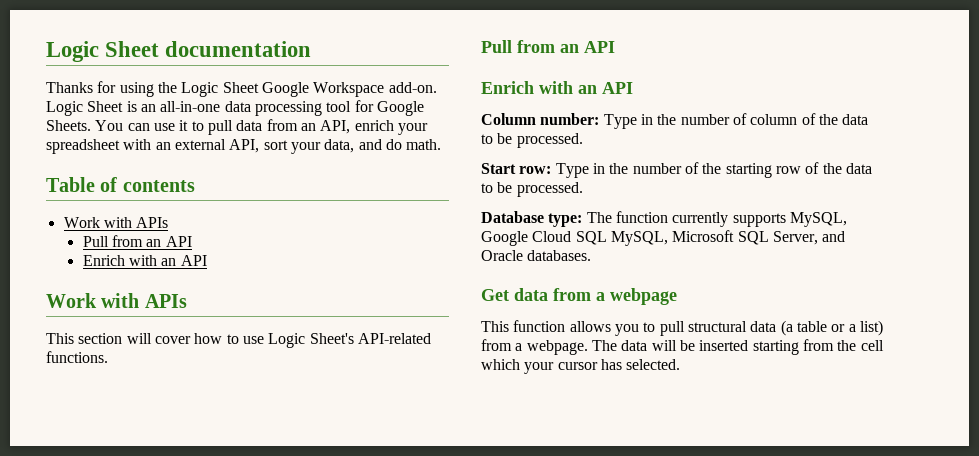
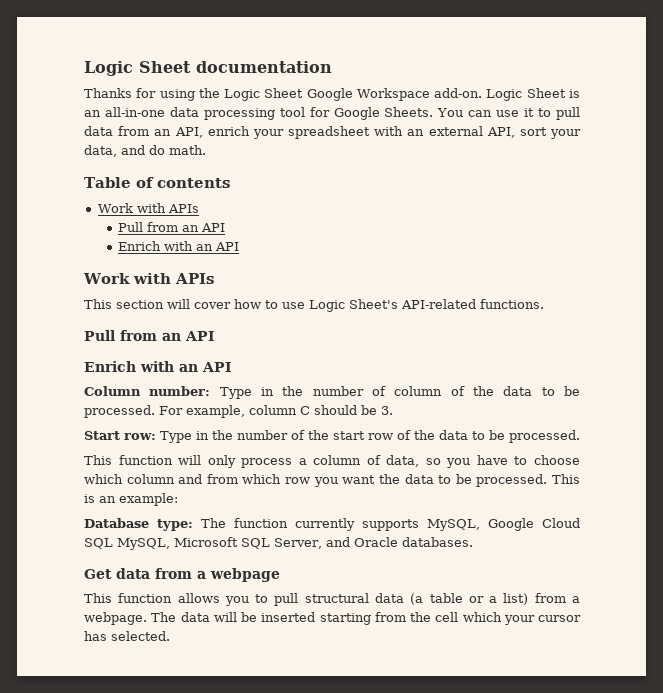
(583, 140) none -> [159,405,393,418] For example, column C should be 3.
[725,163,772,178] starting -> [333,431,365,440] start
(583, 189) none -> [84,455,581,468] [84,474,581,487] [84,493,178,506] // This function will only process a column of data, so you have to choose which column and from which row you want the data to be processed. This is an example:

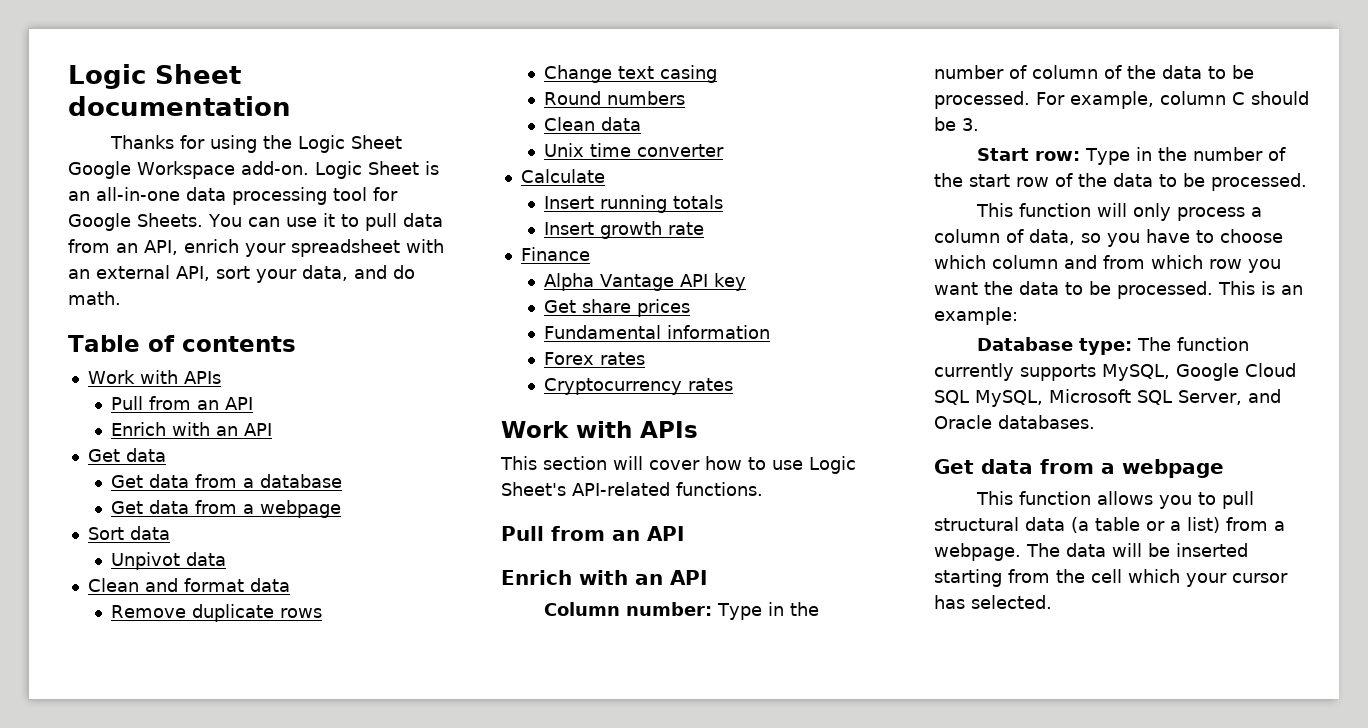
(240, 246) none -> [87,448,166,462] [111,474,343,488] [111,500,342,518] [87,526,170,540] [111,552,227,570] [87,578,290,592] [111,604,323,622] [544,65,718,83] [544,91,686,105] [544,117,642,131] [544,143,725,157] [520,169,605,183] [544,195,724,213] [544,221,705,239] [520,247,590,261] [544,273,747,291] [544,299,691,317] [544,325,771,339] [544,352,646,365] [544,378,734,395] // Get data // Get data from a database // Get data from a webpage // Sort data // Unpivot data // Clean and format data // Remove duplicate rows // Change text casing // Round numbers // Clean data // Unix time converter // Calculate // Insert running totals // Insert growth rate // Finance // Alpha Vantage API key // Get share prices // Fundamental information // Forex rates // Cryptocurrency rates

